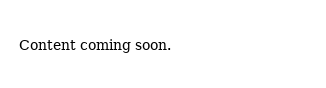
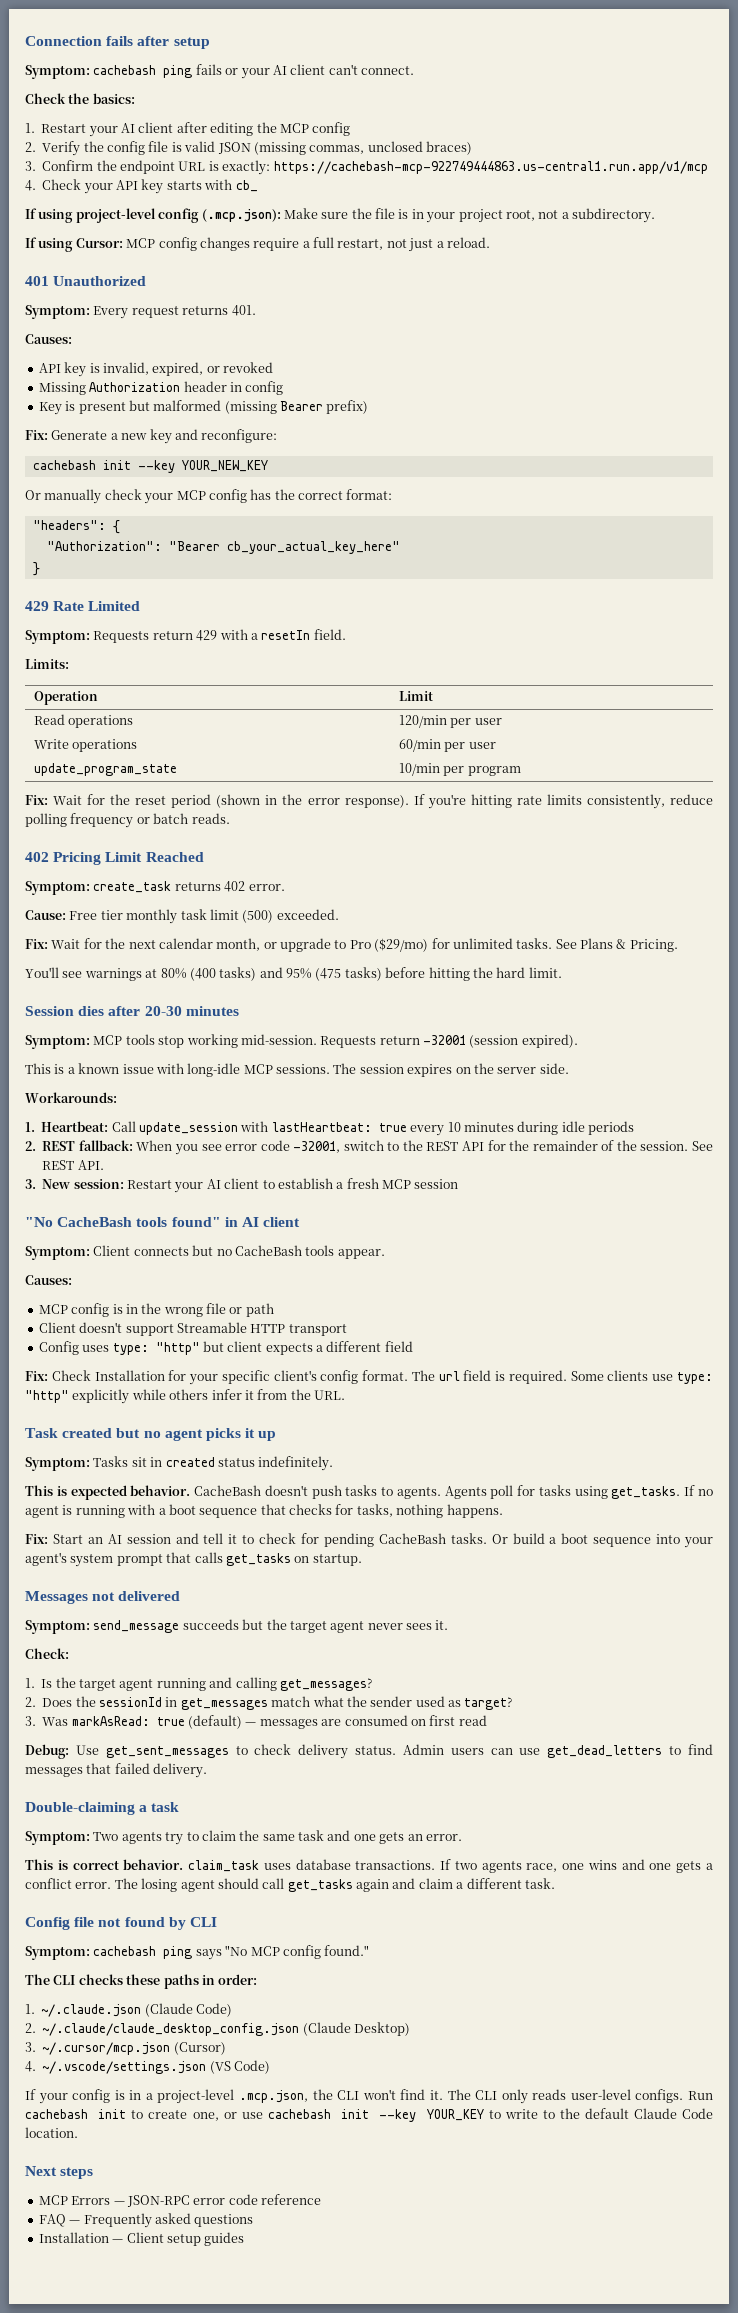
[19,39,171,53] Content coming soon. -> [25,36,210,49] [25,64,414,79] [25,93,135,104] [25,122,351,137] [25,141,472,156] [25,160,708,175] [25,179,258,194] [25,208,655,223] [25,237,490,252] [25,276,147,286] [25,305,256,319] [25,334,72,344] [38,362,273,377] [38,381,284,395] [38,400,369,415] [25,429,278,444] [32,460,268,473] [25,489,393,504] [32,520,120,534] [46,541,400,554] [32,562,40,576] [25,601,141,611] [25,629,346,644] [25,659,69,669] [33,691,98,705] [398,691,433,701] [33,714,134,728] [398,715,502,728] [33,739,138,752] [398,739,496,752] [33,763,177,776] [398,763,521,776] [25,794,713,809] [25,813,230,828] [25,852,204,865] [25,881,285,895] [25,909,339,924] [25,938,678,952] [25,967,562,981] [25,1006,239,1016] [25,1034,578,1049] [25,1063,569,1077] [25,1092,117,1103] [25,1121,634,1136] [25,1140,713,1155] [42,1160,104,1170] [25,1178,459,1193] [25,1217,301,1227] [25,1245,385,1260] [25,1275,72,1285] [38,1303,274,1317] [38,1322,347,1336] [38,1341,413,1355] [25,1370,713,1385] [25,1389,345,1404] [25,1428,277,1441] [25,1456,334,1471] [25,1485,713,1500] [25,1504,503,1518] [25,1533,713,1548] [25,1552,362,1567] [25,1591,181,1604] [25,1619,449,1634] [25,1648,69,1659] [25,1677,372,1691] [25,1696,513,1710] [25,1715,487,1729] [25,1744,713,1759] [25,1763,208,1778] [25,1802,180,1815] [25,1830,462,1845] [25,1859,713,1873] [25,1878,555,1892] [25,1917,217,1930] [25,1945,370,1960] [25,1974,258,1989] [25,2003,232,2017] [25,2022,410,2036] [25,2042,226,2055] [25,2060,270,2074] [25,2089,713,2104] [25,2108,713,2122] [25,2127,78,2138] [25,2166,94,2179] [38,2194,321,2207] [38,2213,254,2228] [38,2232,245,2246] Connection fails after setup // Symptom: cachebash ping fails or your AI client can't connect. // Check the basics: // 1. Restart your AI client after editing the MCP config // 2. Verify the config file is valid JSON (missing commas, unclosed braces) // 3. Confirm the endpoint URL is exactly: https://cachebash-mcp-922749444863.us-central1.run.app/v1/mcp // 4. Check your API key starts with cb_ // If using project-level config (.mcp.json): Make sure the file is in your project root, not a subdirectory. // If using Cursor: MCP config changes require a full restart, not just a reload. // 401 Unauthorized // Symptom: Every request returns 401. // Causes: // API key is invalid, expired, or revoked // Missing Authorization header in config // Key is present but malformed (missing Bearer prefix) // Fix: Generate a new key and reconfigure: // cachebash init --key YOUR_NEW_KEY // Or manually check your MCP config has the correct format: // "headers": { // "Authorization": "Bearer cb_your_actual_key_here" // } // 429 Rate Limited // Symptom: Requests return 429 with a resetIn field. // Limits: // Operation | Limit // Read operations | 120/min per user // Write operations | 60/min per user // update_program_state | 10/min per program // Fix: Wait for the reset period (shown in the error response). If you're hitting rate limits consistently, reduce polling frequency or batch reads. // 402 Pricing Limit Reached // Symptom: create_task returns 402 error. // Cause: Free tier monthly task limit (500) exceeded. // Fix: Wait for the next calendar month, or upgrade to Pro ($29/mo) for unlimited tasks. See Plans & Pricing. // You'll see warnings at 80% (400 tasks) and 95% (475 tasks) before hitting the hard limit. // Session dies after 20-30 minutes // Symptom: MCP tools stop working mid-session. Requests return -32001 (session expired). // This is a known issue with long-idle MCP sessions. The session expires on the server side. // Workarounds: // 1. Heartbeat: Call update_session with lastHeartbeat: true every 10 minutes during idle periods // 2. REST fallback: When you see error code -32001, switch to the REST API for the remainder of the session. See REST API. // 3. New session: Restart your AI client to establish a fresh MCP session // "No CacheBash tools found" in AI client // Symptom: Client connects but no CacheBash tools appear. // Causes: // MCP config is in the wrong file or path // Client doesn't support Streamable HTTP transport // Config uses type: "http" but client expects a different field // Fix: Check Installation for your specific client's config format. The url field is required. Some clients use type: "http" explicitly while others infer it from the URL. // Task created but no agent picks it up // Symptom: Tasks sit in created status indefinitely. // This is expected behavior. CacheBash doesn't push tasks to agents. Agents poll for tasks using get_tasks. If no agent is running with a boot sequence that checks for tasks, nothing happens. // Fix: Start an AI session and tell it to check for pending CacheBash tasks. Or build a boot sequence into your agent's system prompt that calls get_tasks on startup. // Messages not delivered // Symptom: send_message succeeds but the target agent never sees it. // Check: // 1. Is the target agent running and calling get_messages? // 2. Does the sessionId in get_messages match what the sender used as target? // 3. Was markAsRead: true (default) — messages are consumed on first read // Debug: Use get_sent_messages to check delivery status. Admin users can use get_dead_letters to find messages that failed delivery. // Double-claiming a task // Symptom: Two agents try to claim the same task and one gets an error. // This is correct behavior. claim_task uses database transactions. If two agents race, one wins and one gets a conflict error. The losing agent should call get_tasks again and claim a different task. // Config file not found by CLI // Symptom: cachebash ping says "No MCP config found." // The CLI checks these paths in order: // 1. ~/.claude.json (Claude Code) // 2. ~/.claude/claude_desktop_config.json (Claude Desktop) // 3. ~/.cursor/mcp.json (Cursor) // 4. ~/.vscode/settings.json (VS Code) // If your config is in a project-level .mcp.json, the CLI won't find it. The CLI only reads user-level configs. Run cachebash init to create one, or use cachebash init --key YOUR_KEY to write to the default Claude Code location. // Next steps // MCP Errors — JSON-RPC error code reference // FAQ — Frequently asked questions // Installation — Client setup guides

